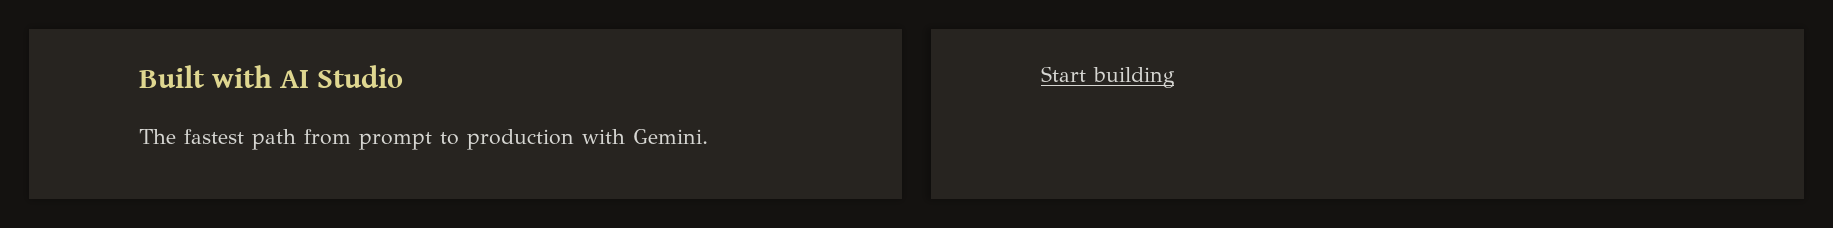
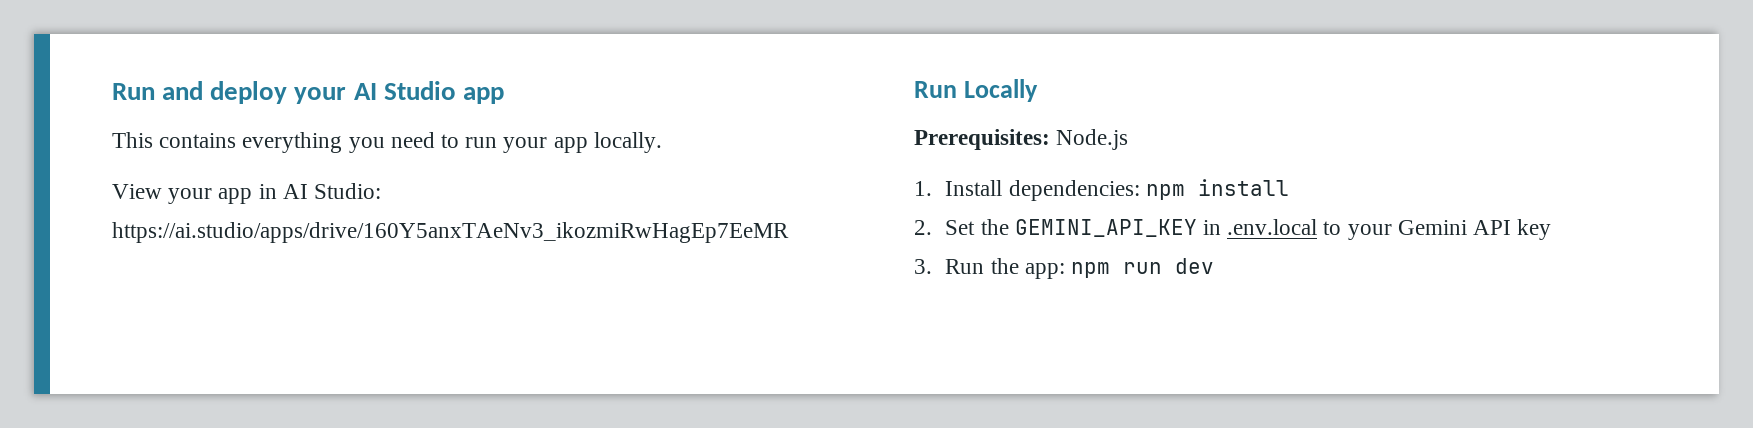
[139,65,404,88] [139,129,708,150] [1041,66,1175,88] Built with AI Studio // The fastest path from prompt to production with Gemini. // Start building -> [112,81,504,104] [112,132,662,153] [112,183,382,204] [112,222,789,243] [914,79,1038,102] [914,129,1129,150] [914,179,1289,201] [914,219,1552,240] [914,258,1214,279] Run and deploy your AI Studio app // This contains everything you need to run your app locally. // View your app in AI Studio: https://ai.studio/apps/drive/160Y5anxTAeNv3_ikozmiRwHagEp7EeMR // Run Locally // Prerequisites: Node.js // 1. Install dependencies: npm install // 2. Set the GEMINI_API_KEY in .env.local to your Gemini API key // 3. Run the app: npm run dev

